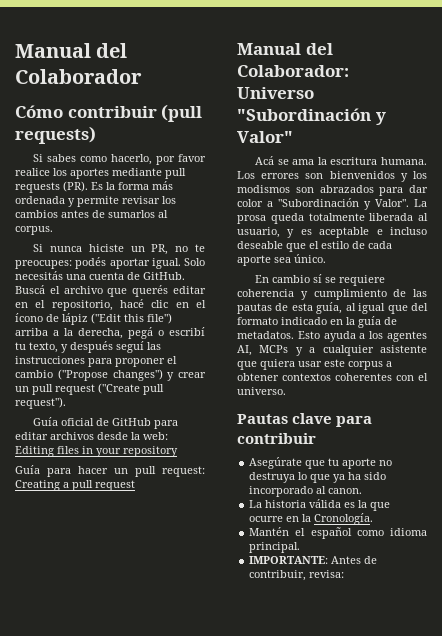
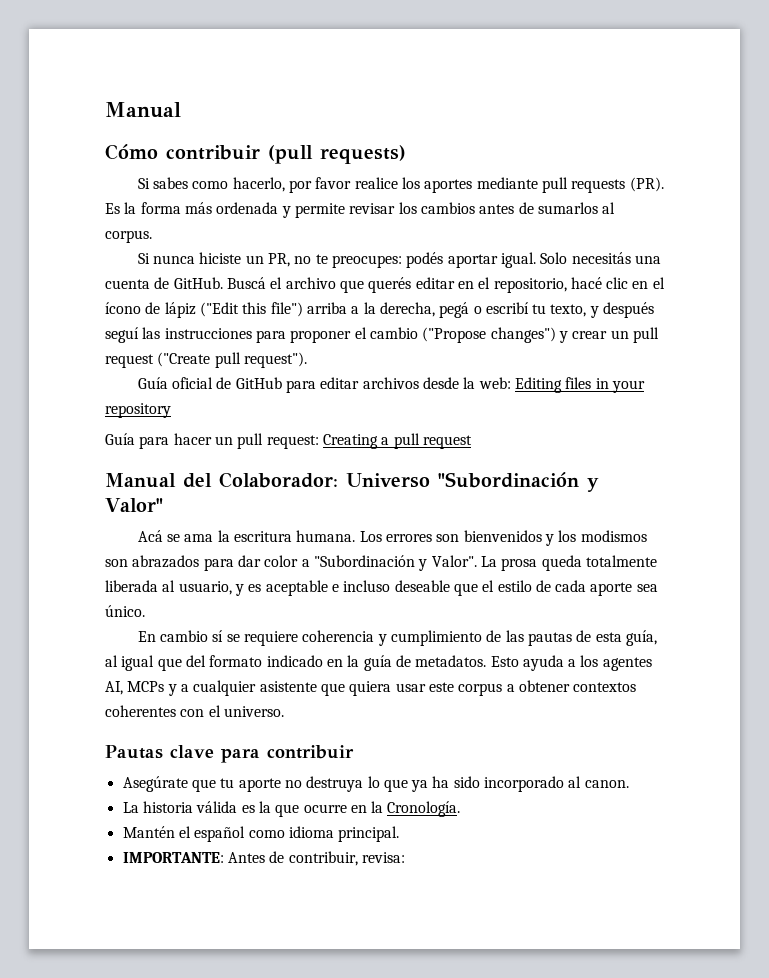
[15,43,128,58] [15,69,142,84] Manual del Colaborador -> [105,102,181,118] Manual

